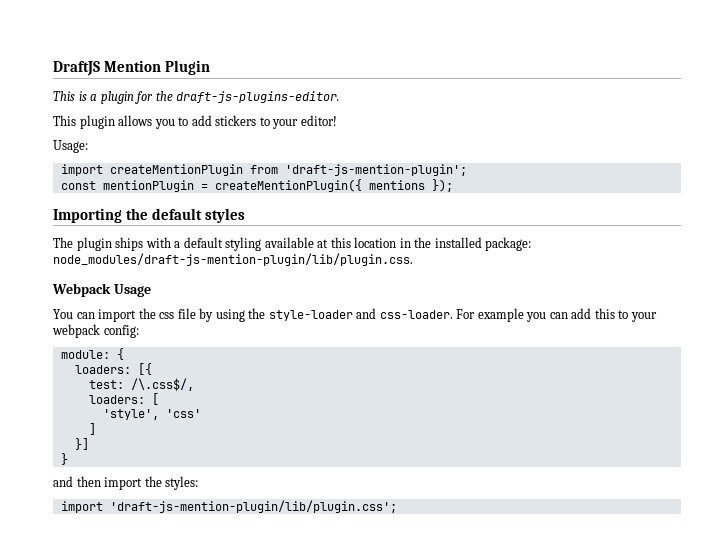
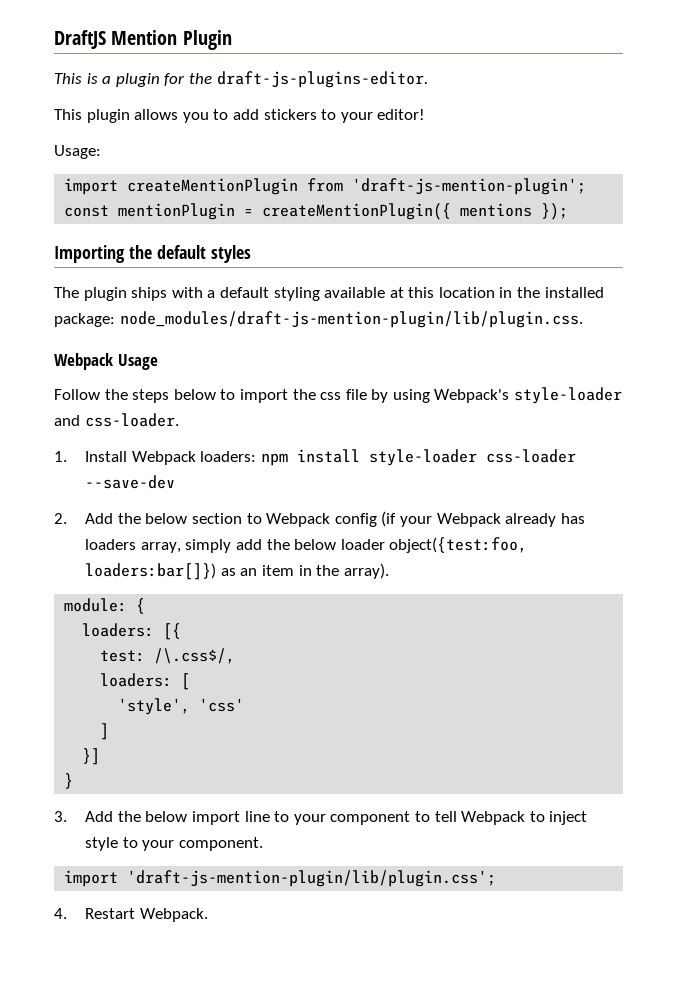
[53,309,95,319] You can -> [54,389,236,403] Follow the steps below to
[248,308,266,319] the -> [434,389,510,403] Webpack's
[456,308,657,322] [52,324,139,338] For example you can add this to your webpack config: -> [54,449,577,466] [85,475,176,489] [54,511,585,527] [85,537,528,553] [85,563,389,580] // 1. Install Webpack loaders: npm install style-loader css-loader --save-dev // 2. Add the below section to Webpack config (if your Webpack already has loaders array, simply add the below loader object({test:foo, loaders:bar[]}) as an item in the array).
[53,476,199,490] and then import the styles: -> [54,811,588,825] [85,837,264,851] 3. Add the below import line to your component to tell Webpack to inject style to your component.
(397, 506) none -> [54,908,208,922] // 4. Restart Webpack.

